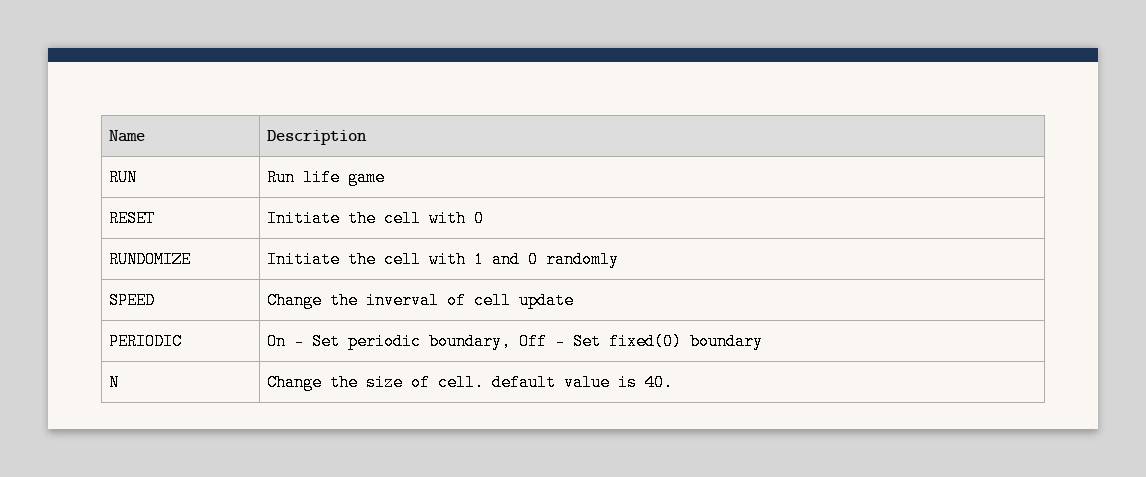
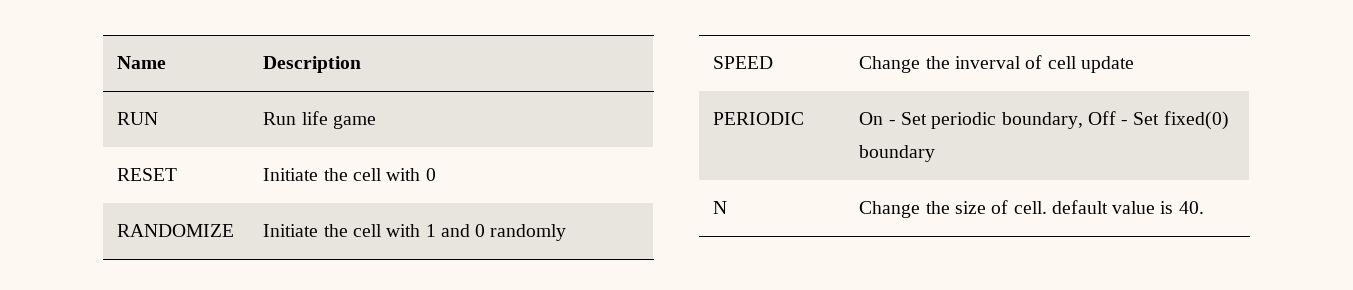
[109,251,192,268] RUNDOMIZE -> [117,224,235,237] RANDOMIZE

